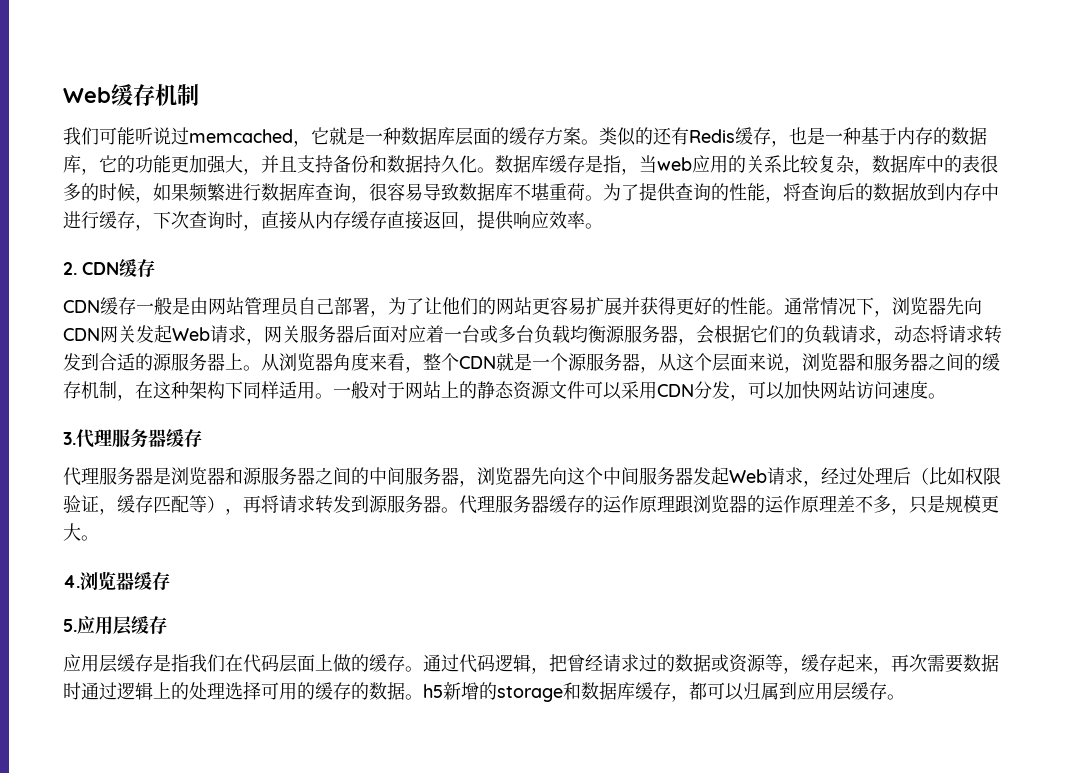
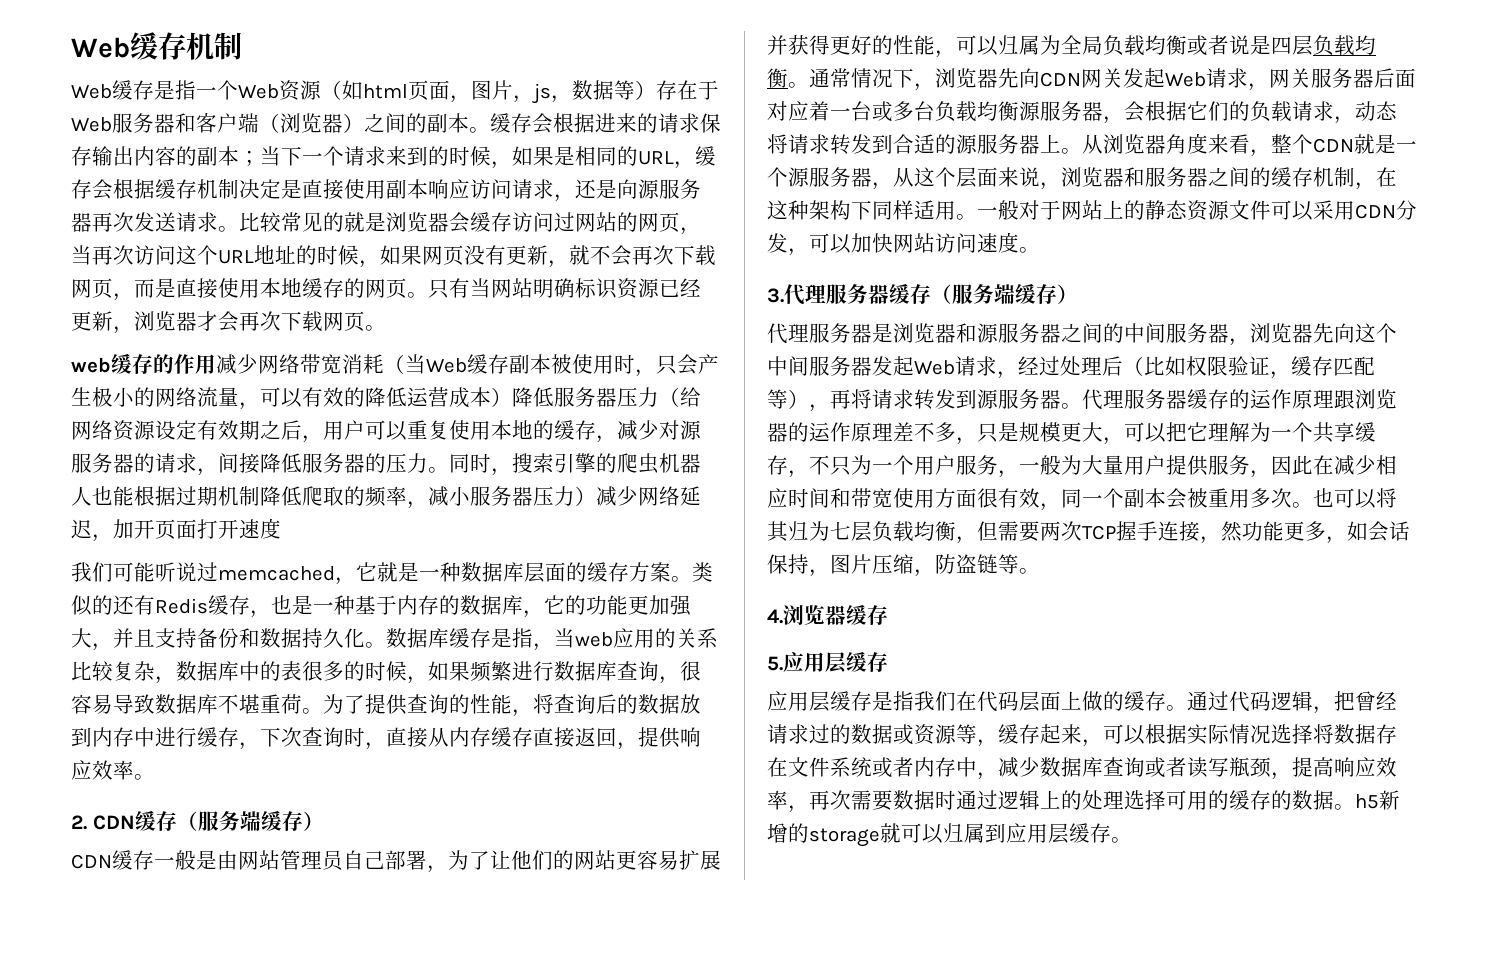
(199, 95) none -> [71,80,719,104] [71,113,721,134] [71,146,716,169] [71,179,701,202] [71,212,701,235] [71,245,716,268] [71,278,701,301] [71,311,386,334] [71,354,719,377] [71,387,701,410] [71,420,701,443] [71,453,701,476] [71,486,701,509] [71,518,281,542] // Web缓存是指一个Web资源（如html页面，图片，js，数据等）存在于Web服务器和客户端（浏览器）之间的副本。缓存会根据进来的请求保存输出内容的副本；当下一个请求来到的时候，如果是相同的URL，缓存会根据缓存机制决定是直接使用副本响应访问请求，还是向源服务器再次发送请求。比较常见的就是浏览器会缓存访问过网站的网页，当再次访问这个URL地址的时候，如果网页没有更新，就不会再次下载网页，而是直接使用本地缓存的网页。只有当网站明确标识资源已经更新，浏览器才会再次下载网页。 // web缓存的作用减少网络带宽消耗（当Web缓存副本被使用时，只会产生极小的网络流量，可以有效的降低运营成本）降低服务器压力（给网络资源设定有效期之后，用户可以重复使用本地的缓存，减少对源服务器的请求，间接降低服务器的压力。同时，搜索引擎的爬虫机器人也能根据过期机制降低爬取的频率，减小服务器压力）减少网络延迟，加开页面打开速度
(155, 268) none -> [176,811,324,831] （服务端缓存）
(766, 306) none -> [935,35,1376,58] [767,68,788,88] ，可以归属为全局负载均衡或者说是四层负载均衡
(202, 438) none -> [931,284,1078,304] （服务端缓存）
(81, 532) none -> [1103,422,1376,445] [767,455,1397,478] [767,488,1397,511] [767,521,1410,544] [767,554,1019,577] ，可以把它理解为一个共享缓存，不只为一个用户服务，一般为大量用户提供服务，因此在减少相应时间和带宽使用方面很有效，同一个副本会被重用多次。也可以将其归为七层负载均衡，但需要两次TCP握手连接，然功能更多，如会话保持，图片压缩，防盗链等
(891, 670) none -> [1103,724,1397,745] [767,757,1397,780] [767,790,809,813] 可以根据实际情况选择将数据存在文件系统或者内存中，减少数据库查询或者读写瓶颈，提高响应效率，
[563,682,707,702] 和数据库缓存，都 -> [880,823,901,843] 就

